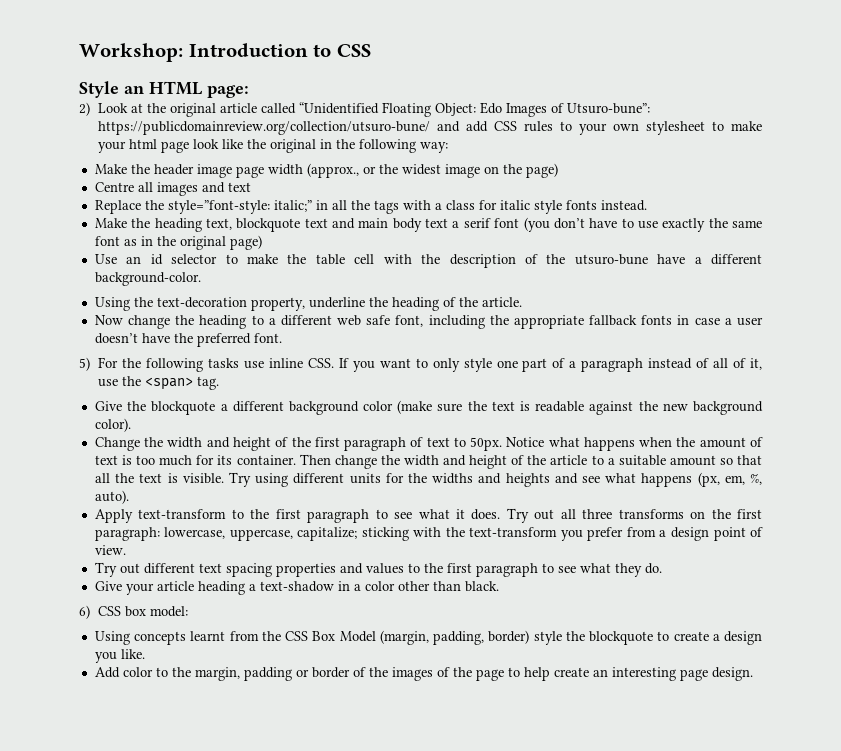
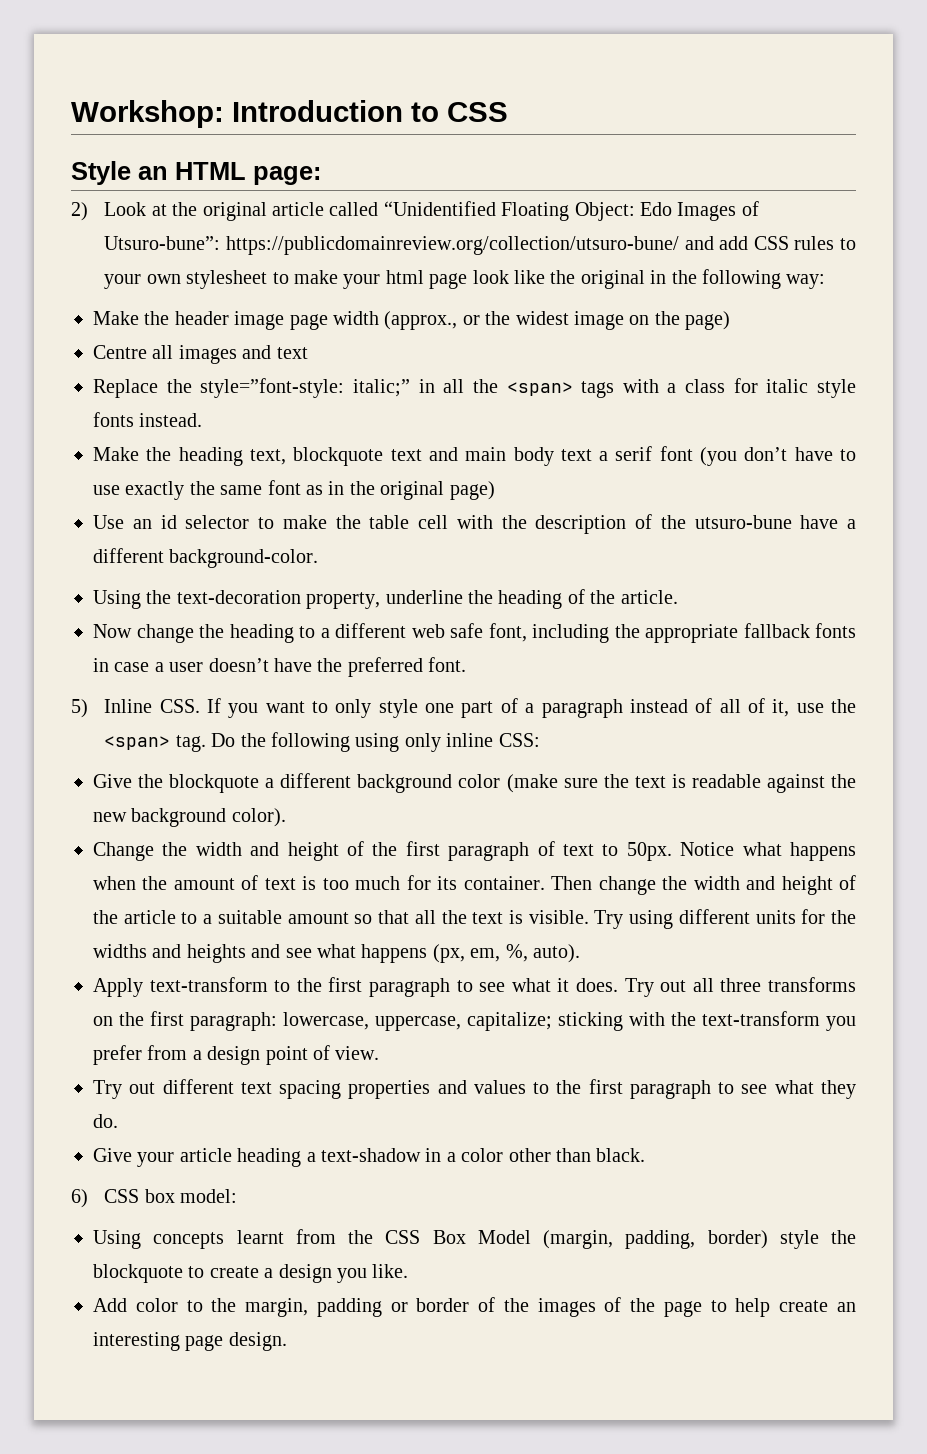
(370, 205) none -> [506,382,573,396] <span>
[98,357,303,372] For the following tasks use inline -> [104,699,153,713] Inline
(220, 383) none -> [211,732,540,752] Do the following using only inline CSS:

